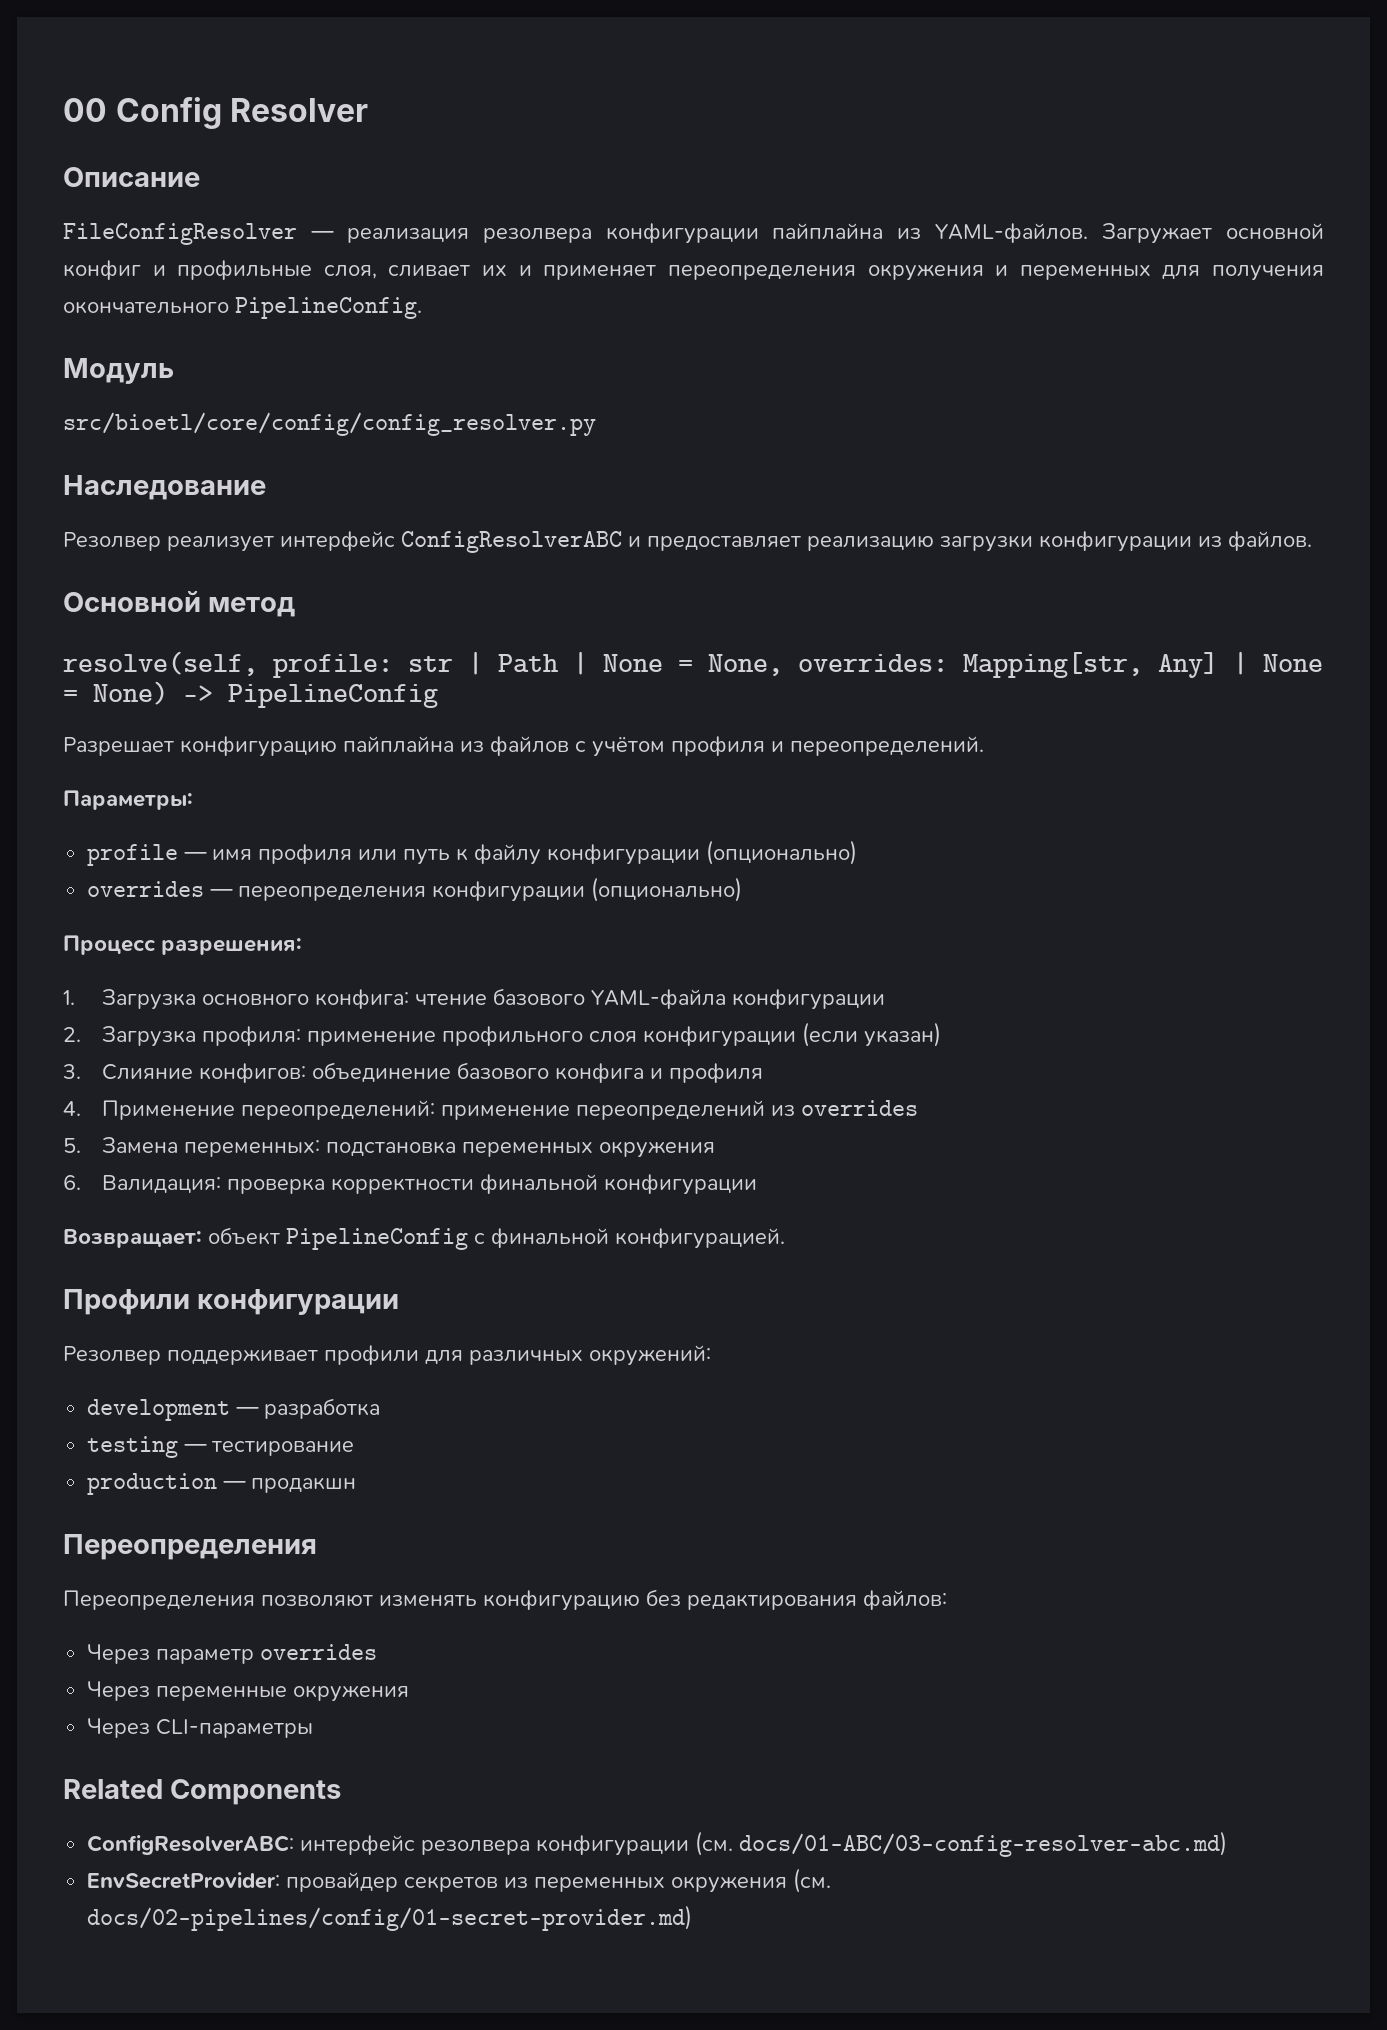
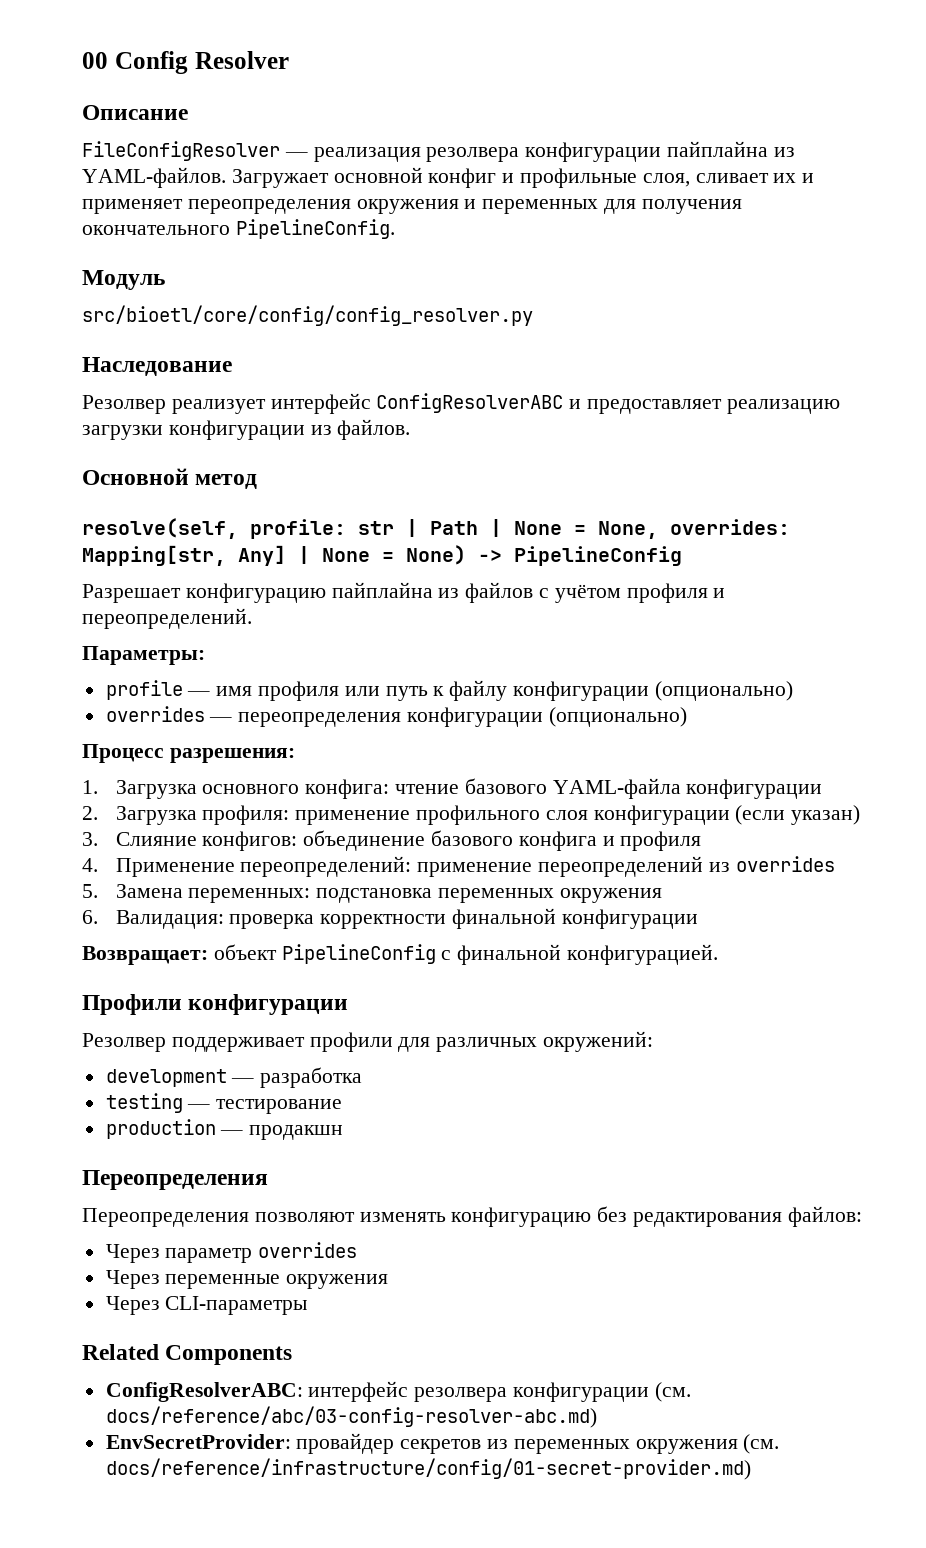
[739,1831,1228,1857] docs/01-ABC/03-config-resolver-abc.md) -> [105,1406,597,1428] docs/reference/abc/03-config-resolver-abc.md)
[87,1905,693,1931] docs/02-pipelines/config/01-secret-provider.md) -> [105,1458,751,1480] docs/reference/infrastructure/config/01-secret-provider.md)

